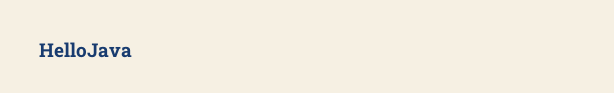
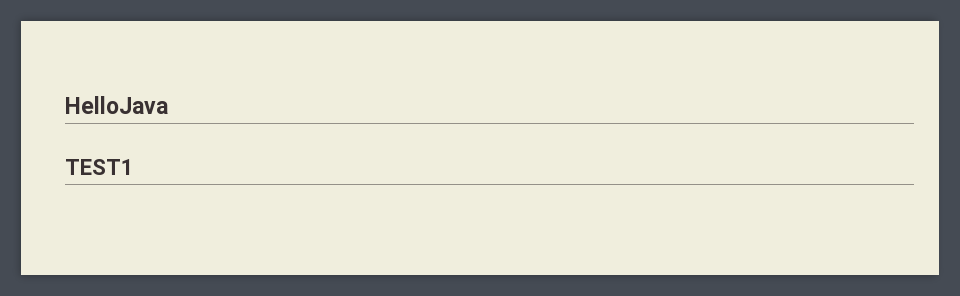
(132, 50) none -> [65,159,134,175] // TEST1

